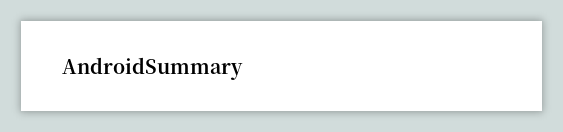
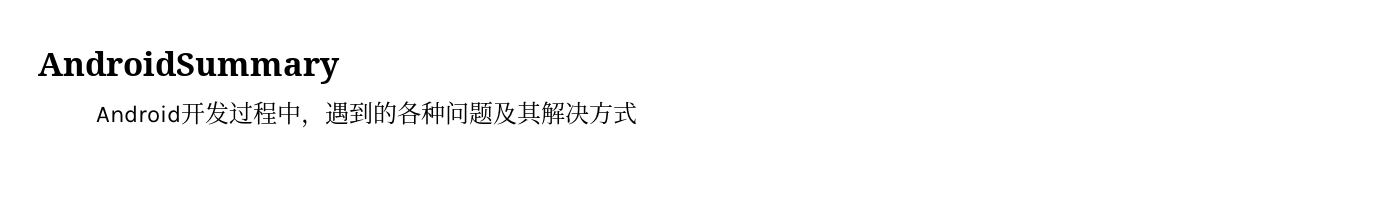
(243, 68) none -> [95,101,637,128] // Android开发过程中，遇到的各种问题及其解决方式

